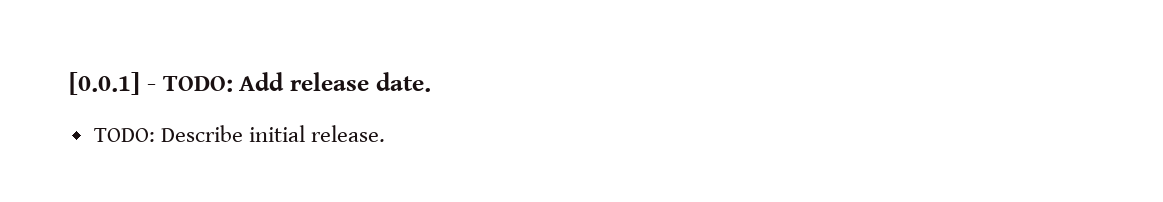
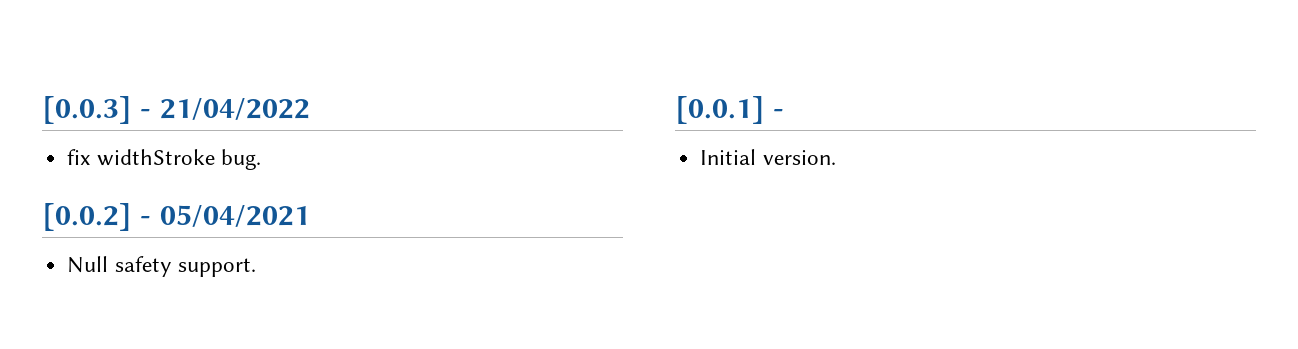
[69,72,431,95] [93,125,385,142] [0.0.1] - TODO: Add release date. // TODO: Describe initial release. -> [42,96,310,124] [67,149,261,170] [42,203,310,231] [67,256,256,277] [675,96,785,124] [700,149,836,165] [0.0.3] - 21/04/2022 // fix widthStroke bug. // [0.0.2] - 05/04/2021 // Null safety support. // [0.0.1] - // Initial version.

